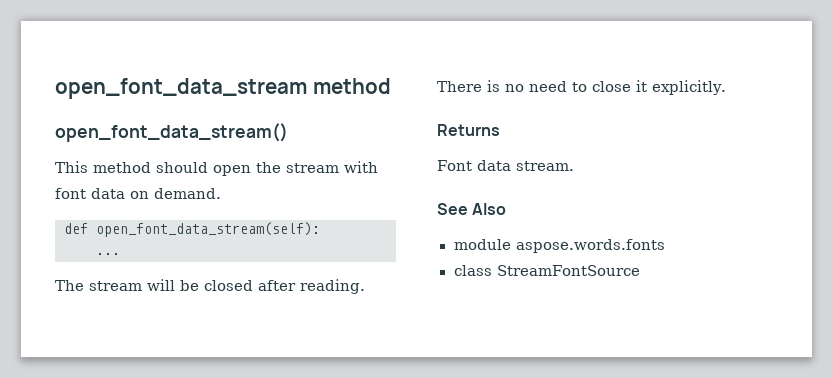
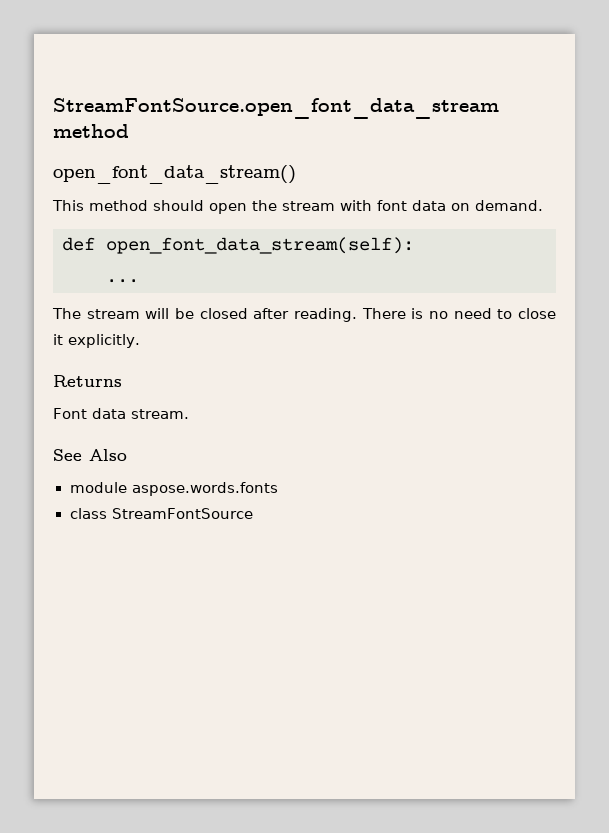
[55,78,307,99] open_font_data_stream -> [53,98,499,119] StreamFontSource.open_font_data_stream

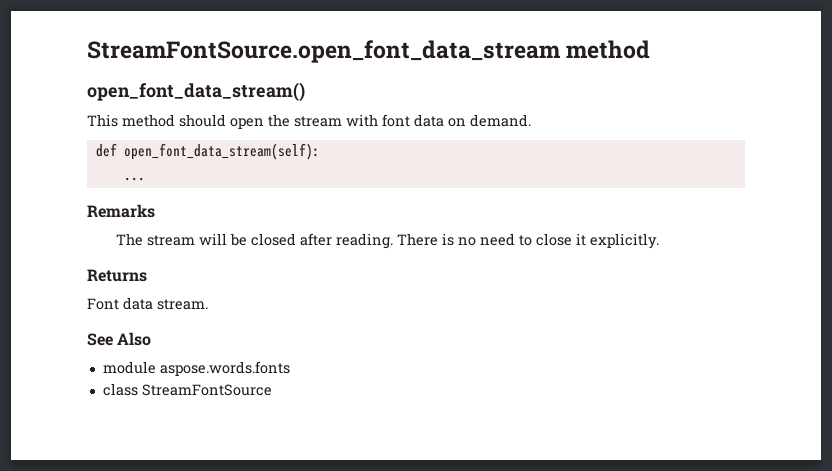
(139, 281) none -> [87,204,155,218] // Remarks

